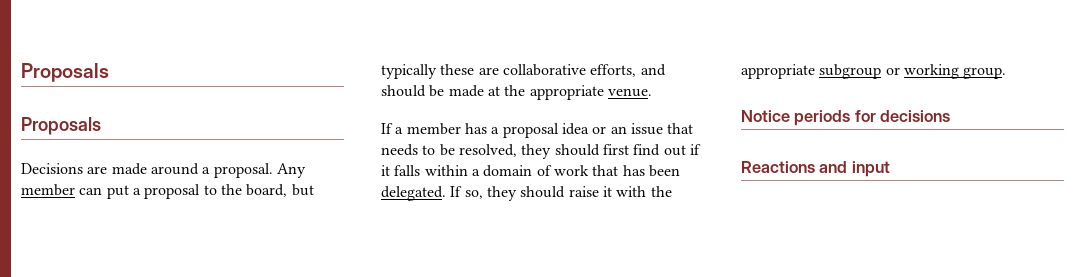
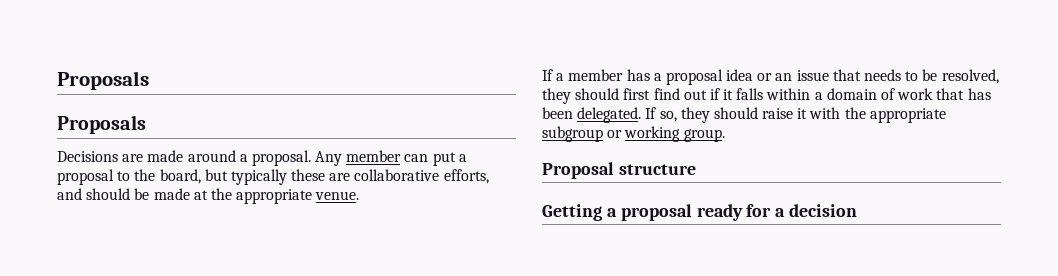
[741,110,951,126] [741,161,890,177] Notice periods for decisions // Reactions and input -> [542,162,696,179] [542,204,858,221] Proposal structure // Getting a proposal ready for a decision

